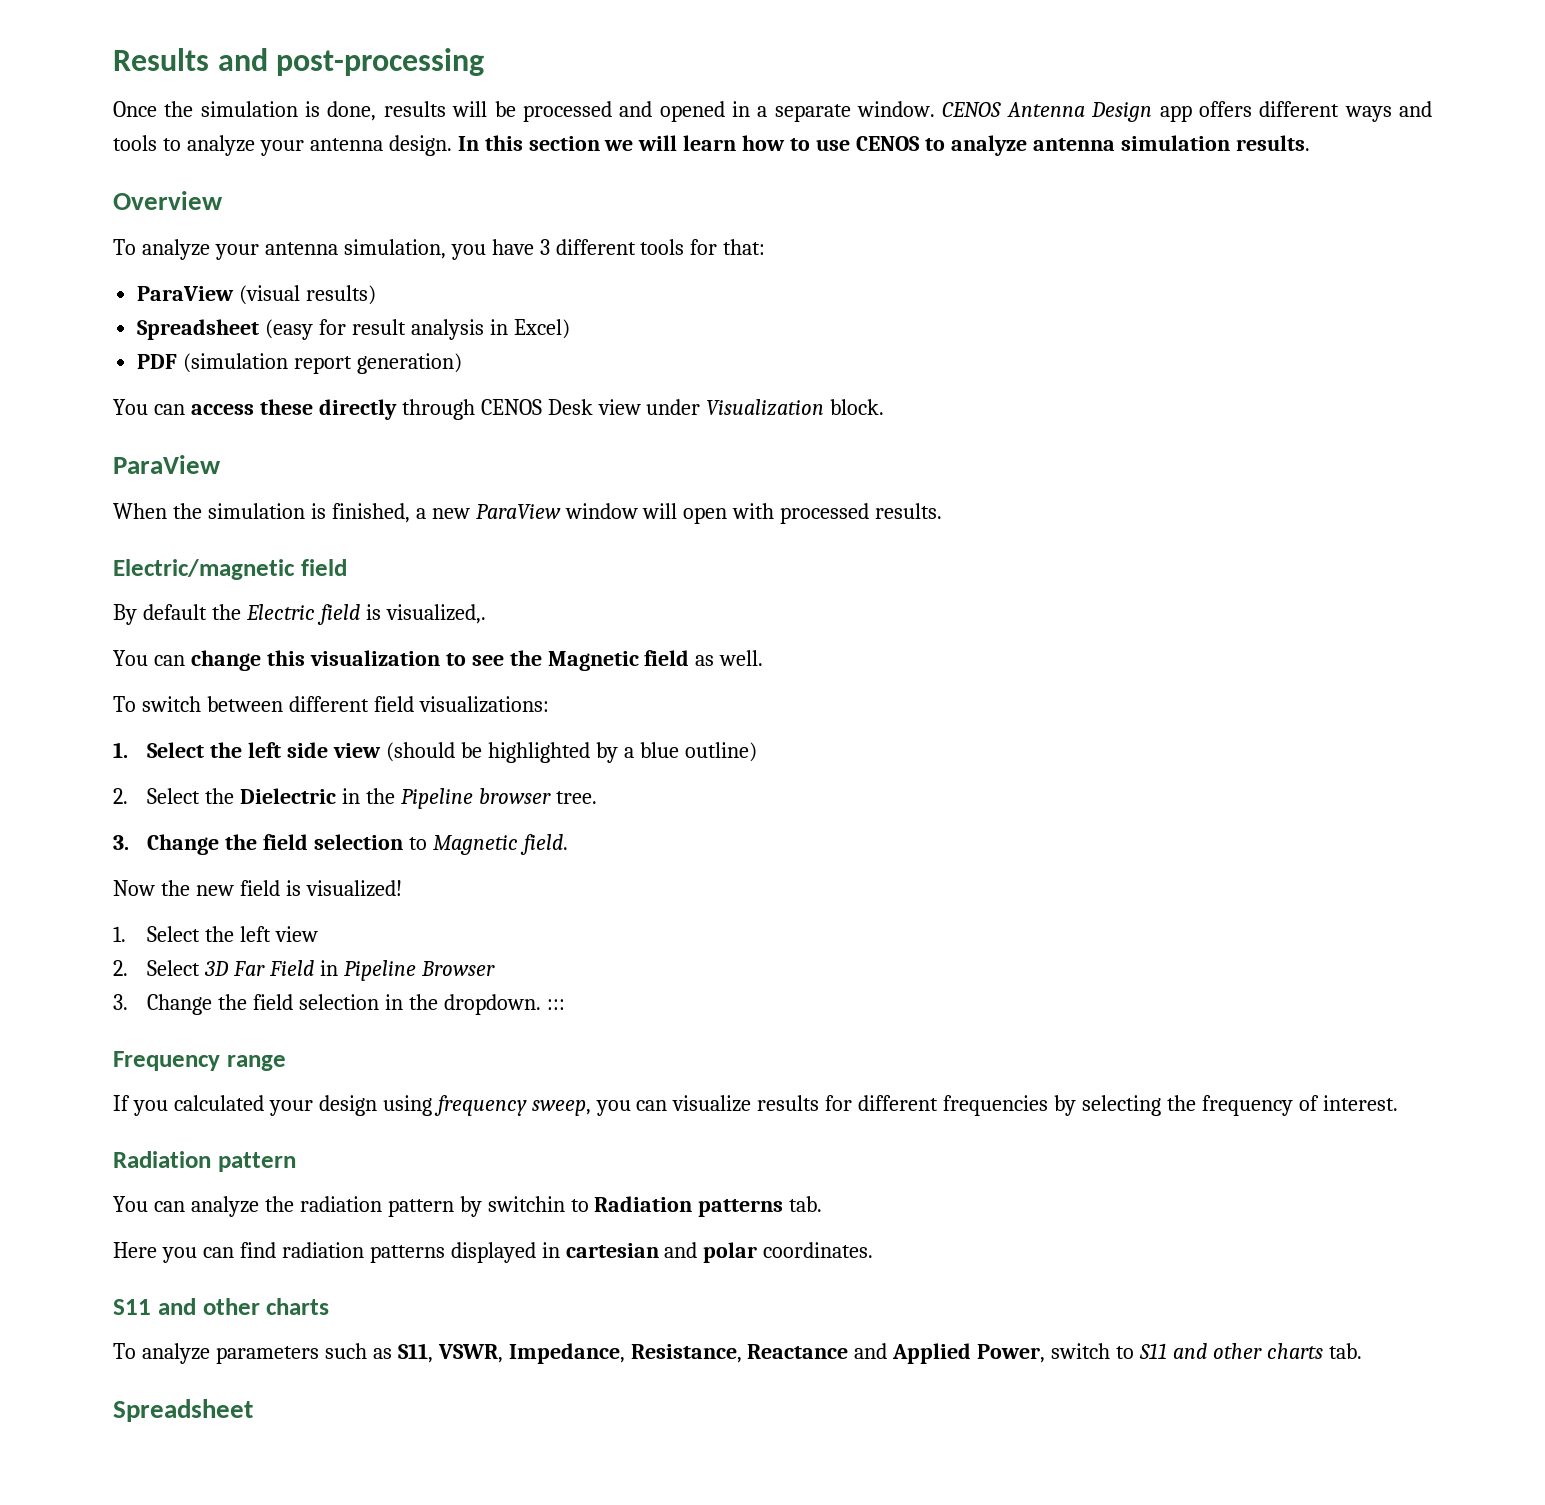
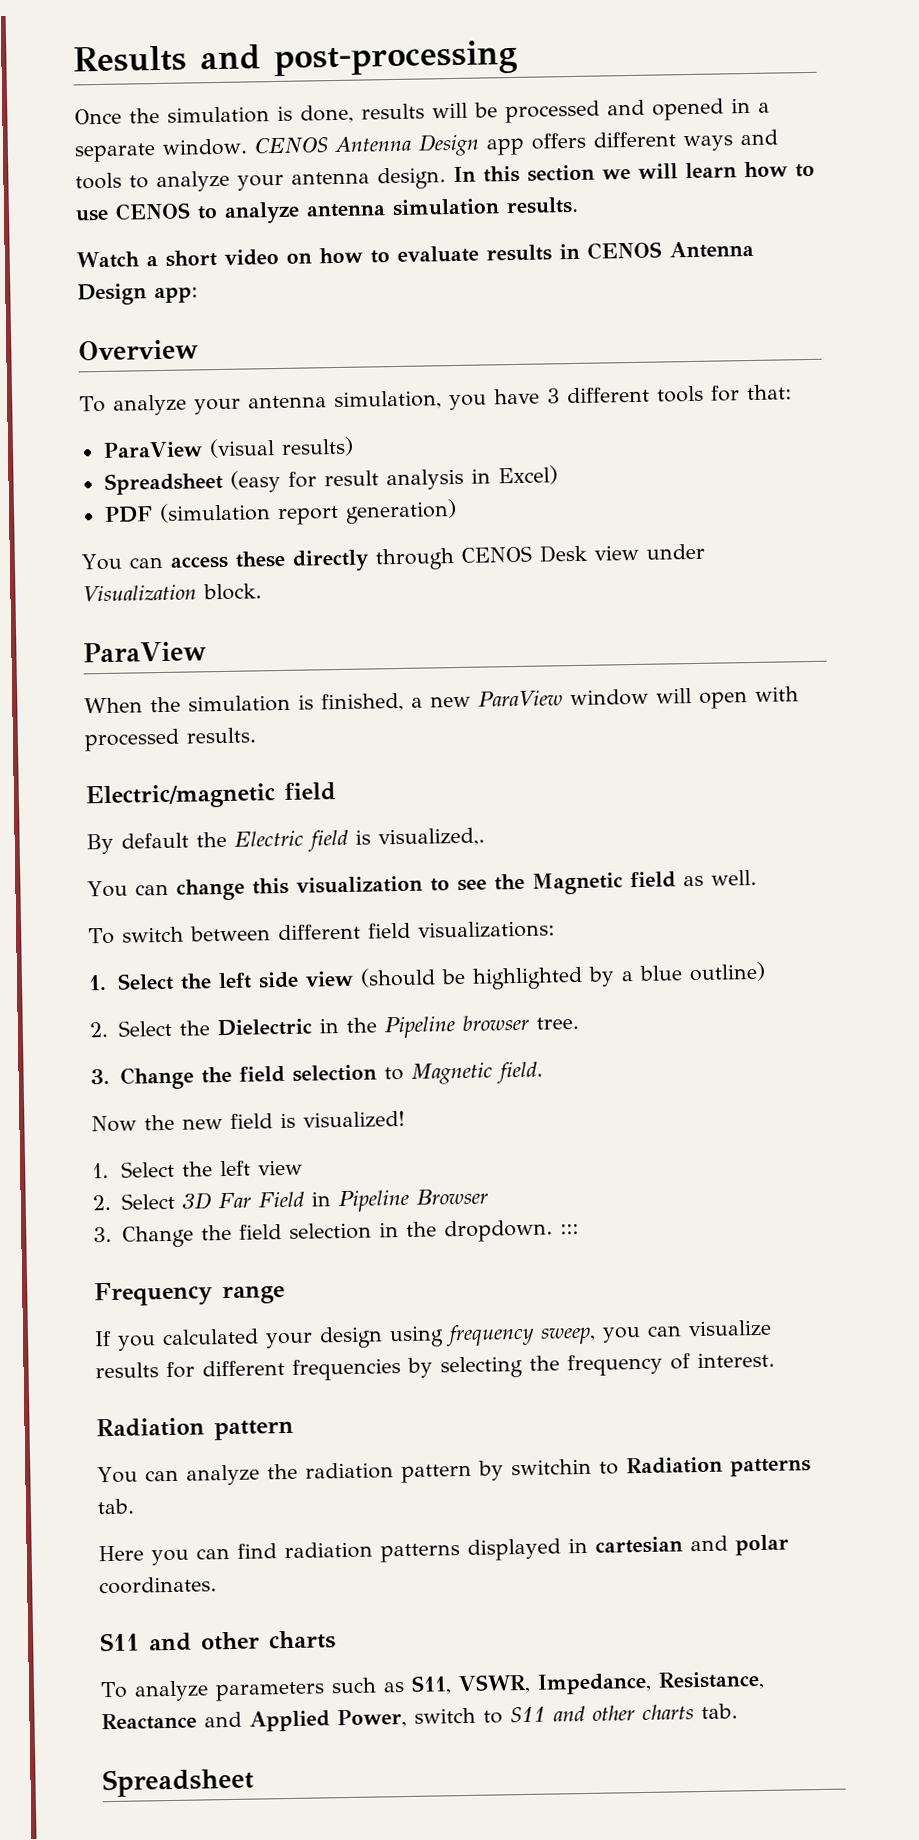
(1310, 143) none -> [76,240,754,269] [77,283,198,306] // Watch a short video on how to evaluate results in CENOS Antenna Design app:

